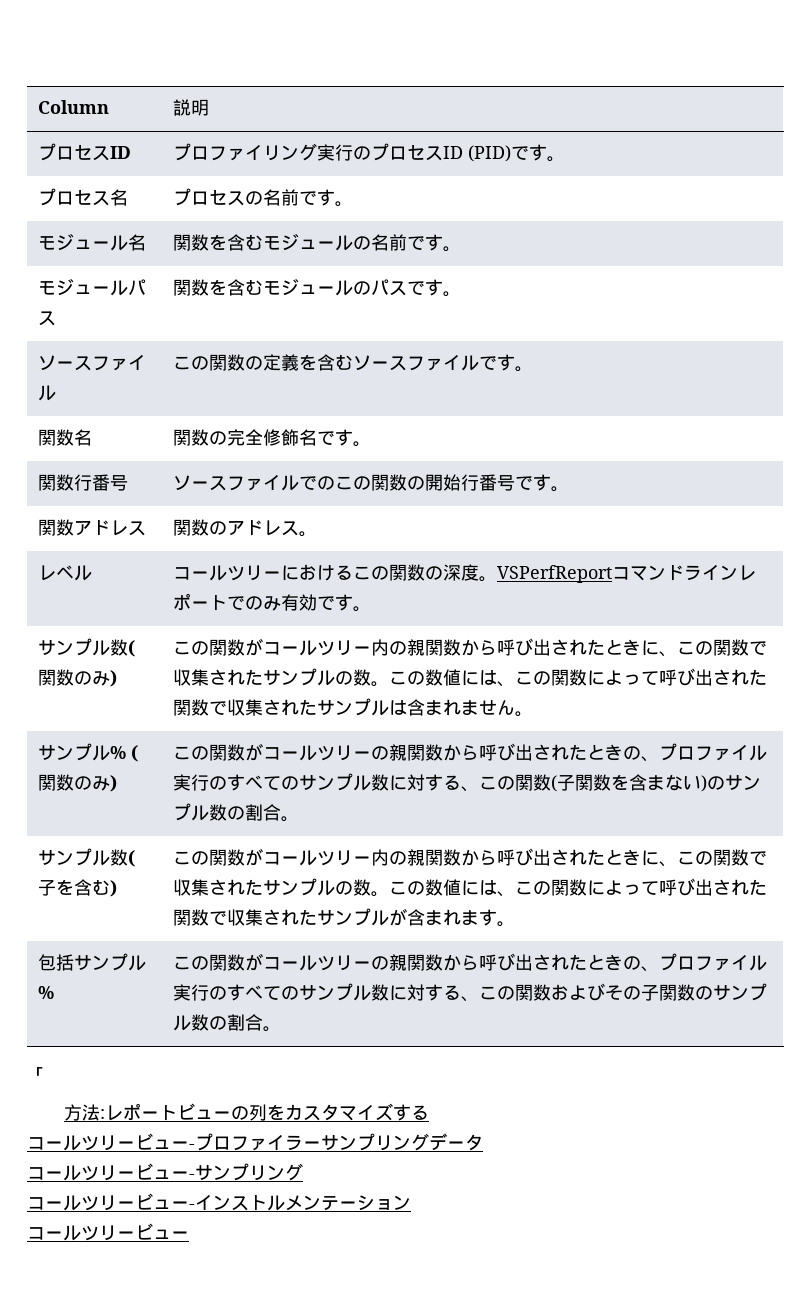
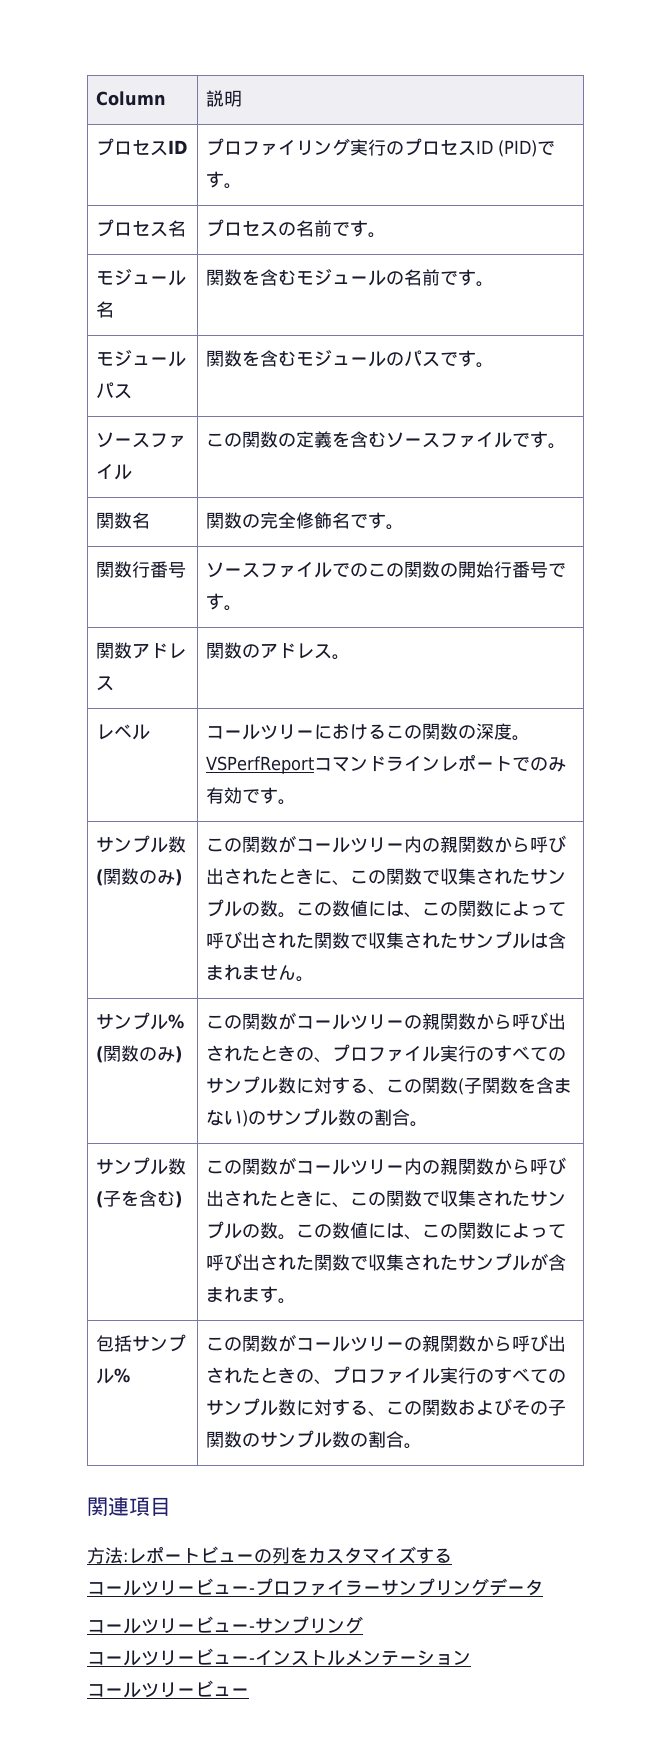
[27,1067,47,1083] 「 -> [87,1497,171,1516] 関連項目

